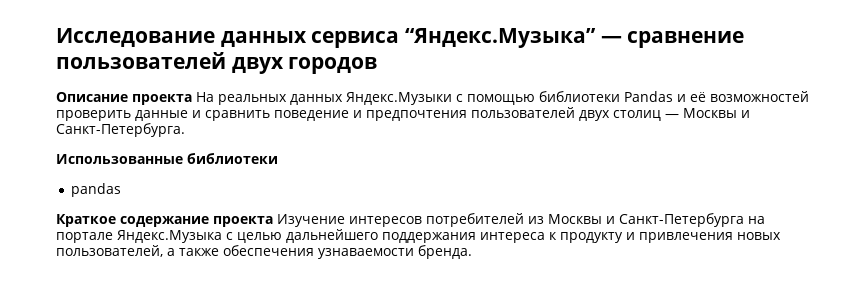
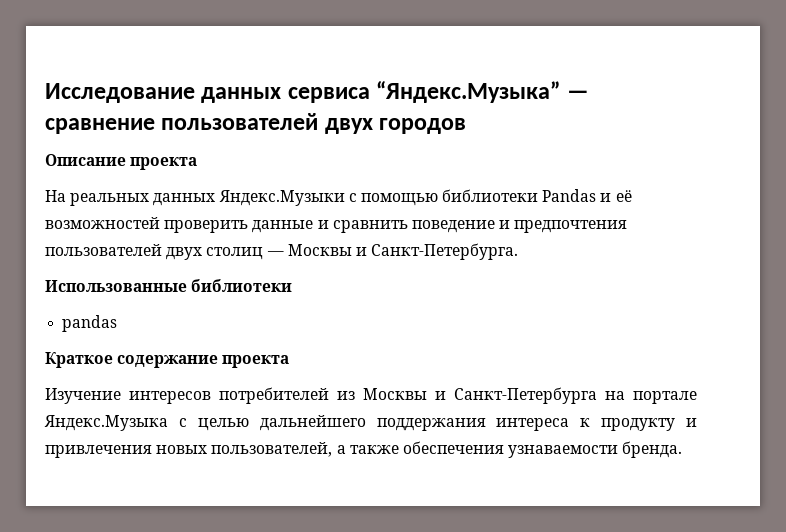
(192, 99) none -> (198, 163) //
(273, 221) none -> (290, 361) //

